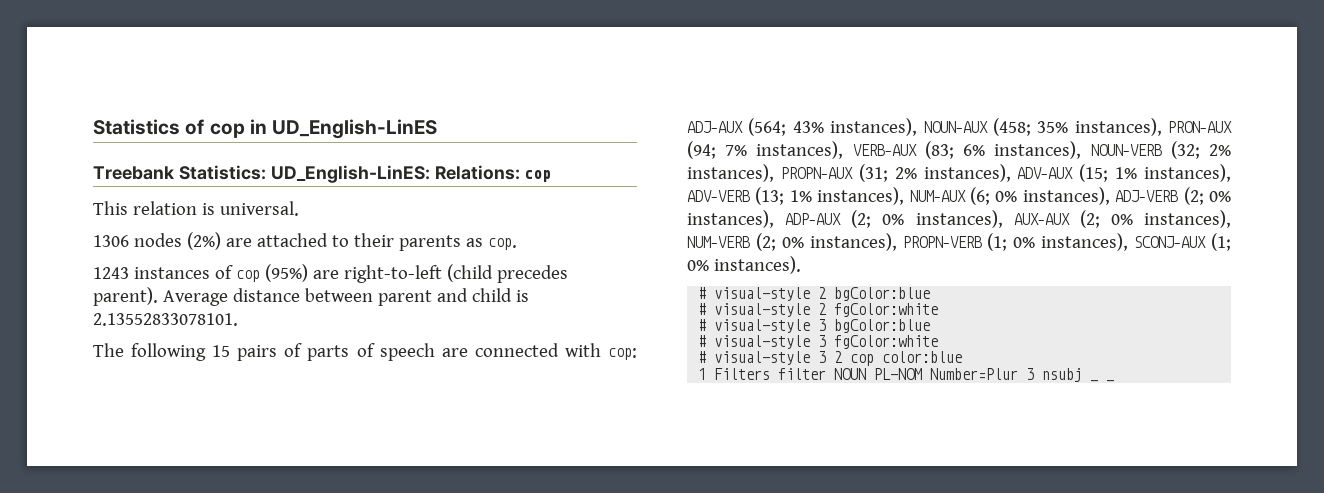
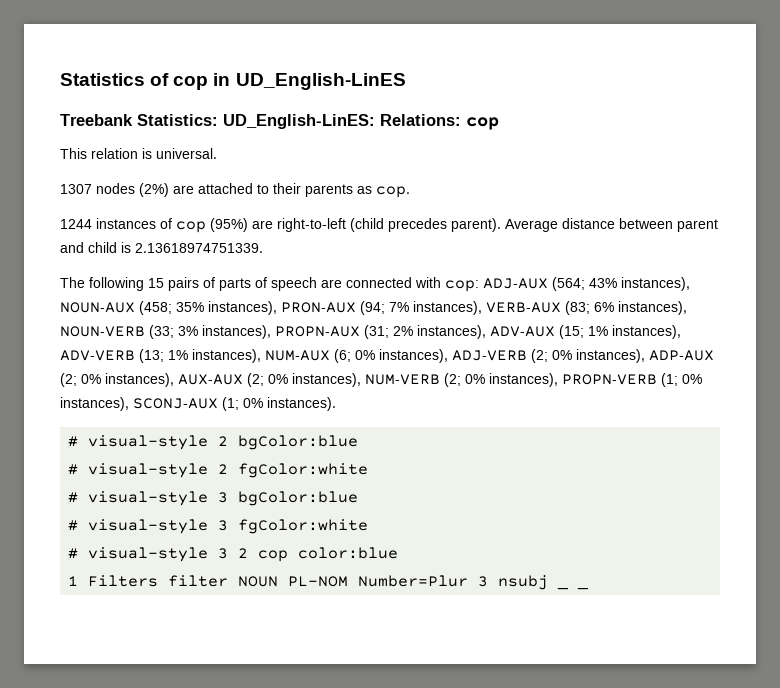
[93,235,129,247] 1306 -> [60,184,92,194] 1307
[93,267,129,279] 1243 -> [60,219,92,229] 1244
[93,313,238,326] 2.13552833078101. -> [135,243,263,253] 2.13618974751339.
[1170,141,1231,159] (32; 2% -> [149,325,198,339] (33; 3%

